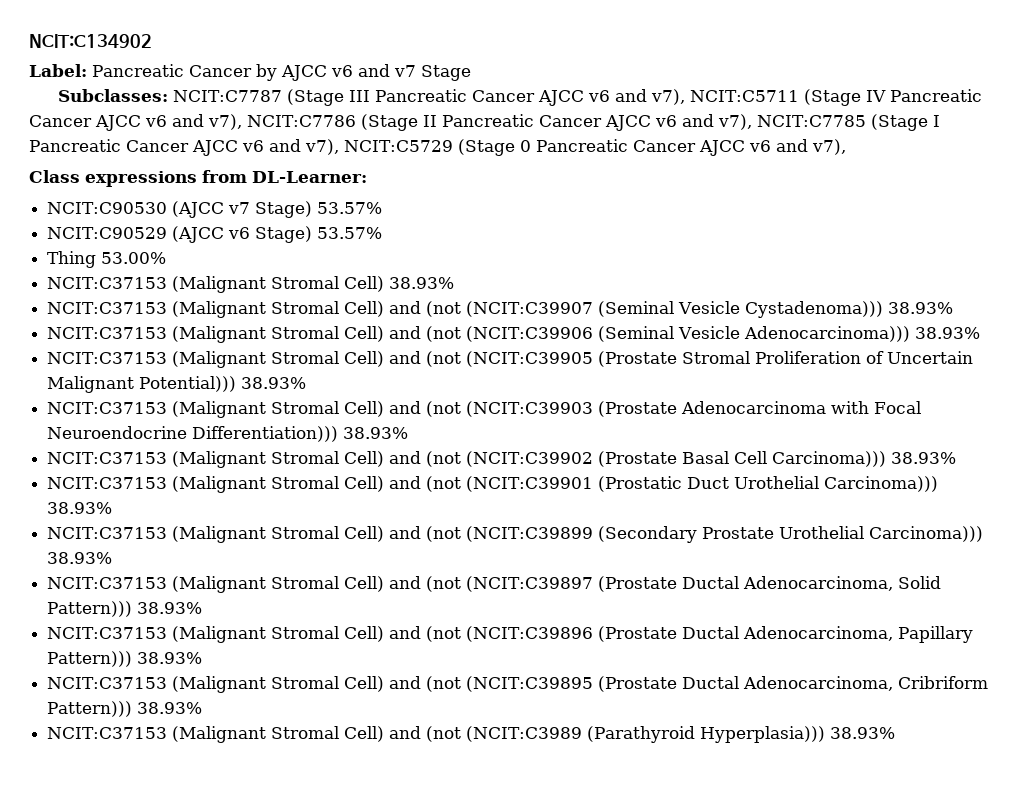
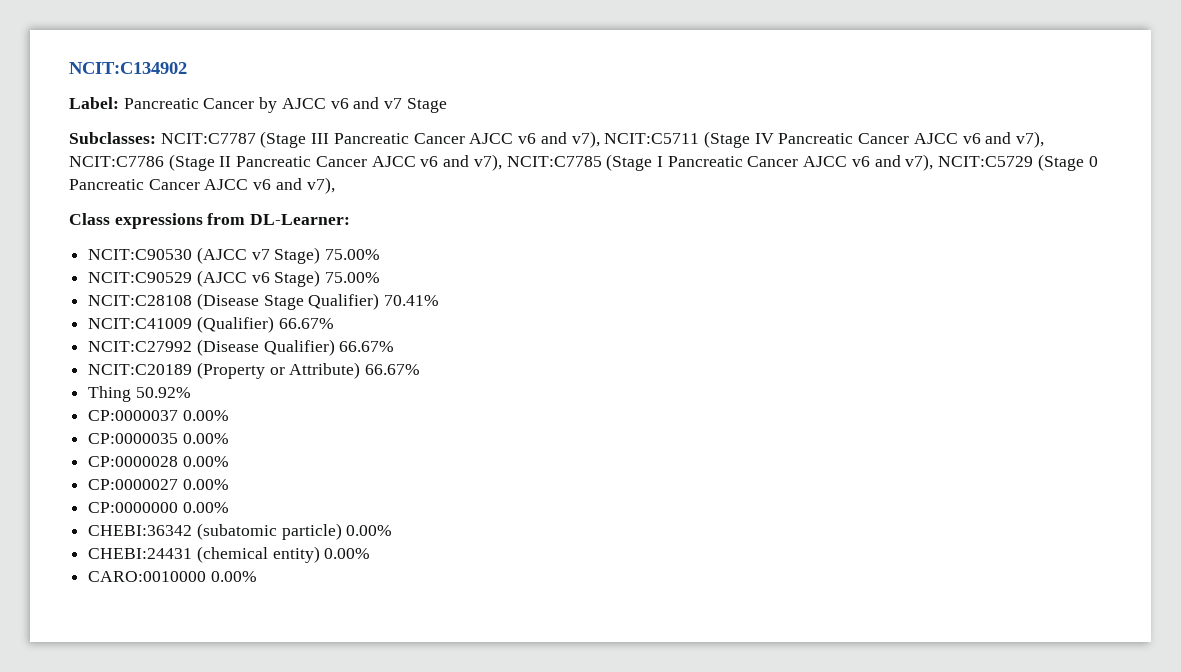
[317,202,383,214] 53.57% -> [325,249,381,260] 75.00%
[317,227,383,239] [47,251,167,268] [47,276,455,293] [47,301,954,318] [47,326,981,343] [47,351,974,368] [47,376,307,393] [47,401,922,418] [47,426,409,442] [47,451,957,468] [47,476,939,493] [47,502,113,514] [47,526,984,543] [47,552,113,564] [47,576,942,593] [47,601,203,617] [47,626,974,643] [47,651,203,667] [47,676,989,693] [47,701,203,717] [47,726,896,743] 53.57% // Thing 53.00% // NCIT:C37153 (Malignant Stromal Cell) 38.93% // NCIT:C37153 (Malignant Stromal Cell) and (not (NCIT:C39907 (Seminal Vesicle Cystadenoma))) 38.93% // NCIT:C37153 (Malignant Stromal Cell) and (not (NCIT:C39906 (Seminal Vesicle Adenocarcinoma))) 38.93% // NCIT:C37153 (Malignant Stromal Cell) and (not (NCIT:C39905 (Prostate Stromal Proliferation of Uncertain Malignant Potential))) 38.93% // NCIT:C37153 (Malignant Stromal Cell) and (not (NCIT:C39903 (Prostate Adenocarcinoma with Focal Neuroendocrine Differentiation))) 38.93% // NCIT:C37153 (Malignant Stromal Cell) and (not (NCIT:C39902 (Prostate Basal Cell Carcinoma))) 38.93% // NCIT:C37153 (Malignant Stromal Cell) and (not (NCIT:C39901 (Prostatic Duct Urothelial Carcinoma))) 38.93% // NCIT:C37153 (Malignant Stromal Cell) and (not (NCIT:C39899 (Secondary Prostate Urothelial Carcinoma))) 38.93% // NCIT:C37153 (Malignant Stromal Cell) and (not (NCIT:C39897 (Prostate Ductal Adenocarcinoma, Solid Pattern))) 38.93% // NCIT:C37153 (Malignant Stromal Cell) and (not (NCIT:C39896 (Prostate Ductal Adenocarcinoma, Papillary Pattern))) 38.93% // NCIT:C37153 (Malignant Stromal Cell) and (not (NCIT:C39895 (Prostate Ductal Adenocarcinoma, Cribriform Pattern))) 38.93% // NCIT:C37153 (Malignant Stromal Cell) and (not (NCIT:C3989 (Parathyroid Hyperplasia))) 38.93% -> [325,272,381,283] [88,293,440,310] [88,316,334,333] [88,339,395,356] [88,362,421,379] [88,386,191,402] [88,410,229,421] [88,433,229,444] [88,456,229,467] [88,479,229,490] [88,502,229,513] [88,523,393,540] [88,546,371,563] [88,571,257,582] 75.00% // NCIT:C28108 (Disease Stage Qualifier) 70.41% // NCIT:C41009 (Qualifier) 66.67% // NCIT:C27992 (Disease Qualifier) 66.67% // NCIT:C20189 (Property or Attribute) 66.67% // Thing 50.92% // CP:0000037 0.00% // CP:0000035 0.00% // CP:0000028 0.00% // CP:0000027 0.00% // CP:0000000 0.00% // CHEBI:36342 (subatomic particle) 0.00% // CHEBI:24431 (chemical entity) 0.00% // CARO:0010000 0.00%

